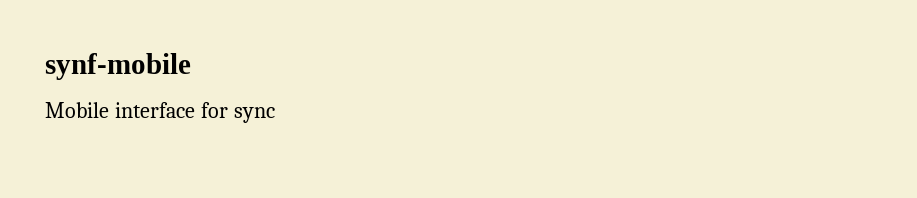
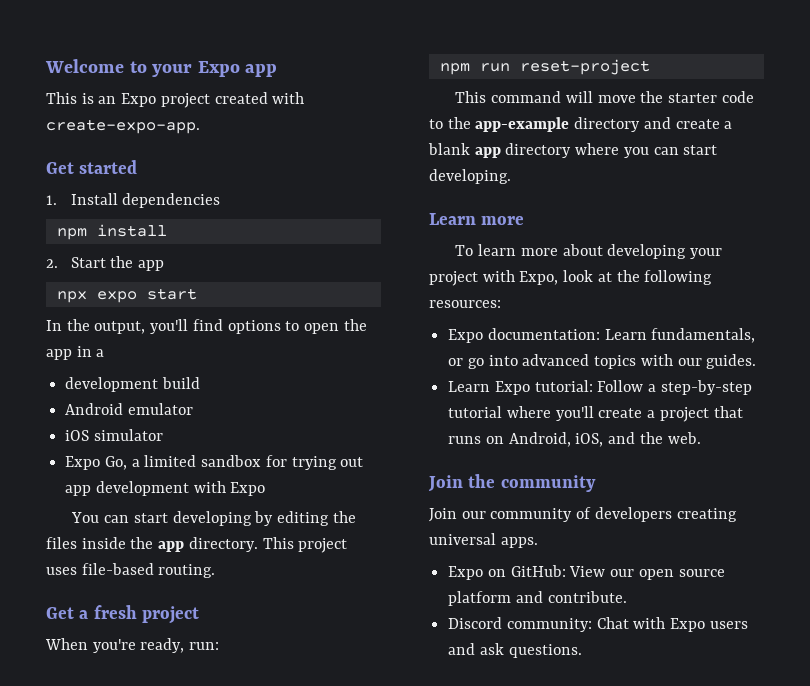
[45,53,191,80] [45,102,275,123] synf-mobile // Mobile interface for sync -> [45,59,278,77] [46,92,305,108] [46,119,200,134] [46,160,138,174] [46,193,221,208] [56,224,167,240] [46,256,165,271] [56,288,197,303] [46,319,367,334] [46,346,105,360] [65,377,200,392] [65,403,193,415] [65,429,163,441] [65,455,364,470] [65,481,266,496] [71,511,356,526] [46,537,348,553] [46,563,216,578] [46,605,199,624] [45,638,220,653] [439,59,650,75] [455,91,754,103] [429,117,733,132] [428,143,718,158] [429,169,511,184] [429,213,525,225] [455,244,723,259] [429,270,713,286] [429,300,501,308] [448,328,756,343] [448,354,757,369] [448,380,752,395] [448,406,743,422] [448,432,701,447] [428,474,596,492] [429,507,737,522] [429,533,538,548] [448,565,725,580] [448,591,627,606] [448,617,748,632] [448,643,582,658] Welcome to your Expo app // This is an Expo project created with create-expo-app. // Get started // 1. Install dependencies // npm install // 2. Start the app // npx expo start // In the output, you'll find options to open the app in a // development build // Android emulator // iOS simulator // Expo Go, a limited sandbox for trying out app development with Expo // You can start developing by editing the files inside the app directory. This project uses file-based routing. // Get a fresh project // When you're ready, run: // npm run reset-project // This command will move the starter code to the app-example directory and create a blank app directory where you can start developing. // Learn more // To learn more about developing your project with Expo, look at the following resources: // Expo documentation: Learn fundamentals, or go into advanced topics with our guides. // Learn Expo tutorial: Follow a step-by-step tutorial where you'll create a project that runs on Android, iOS, and the web. // Join the community // Join our community of developers creating universal apps. // Expo on GitHub: View our open source platform and contribute. // Discord community: Chat with Expo users and ask questions.

